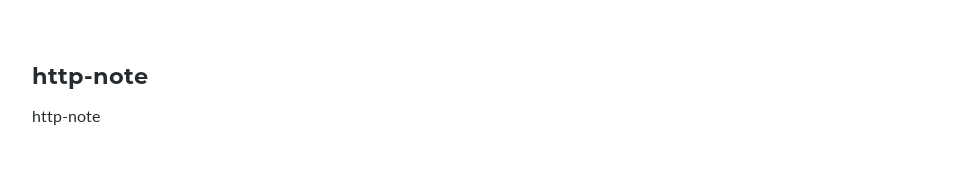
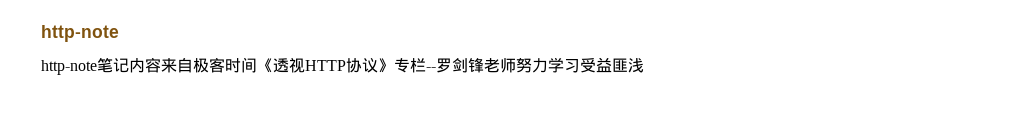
(100, 118) none -> [97,57,644,73] 笔记内容来自极客时间《透视HTTP协议》专栏--罗剑锋老师努力学习受益匪浅

